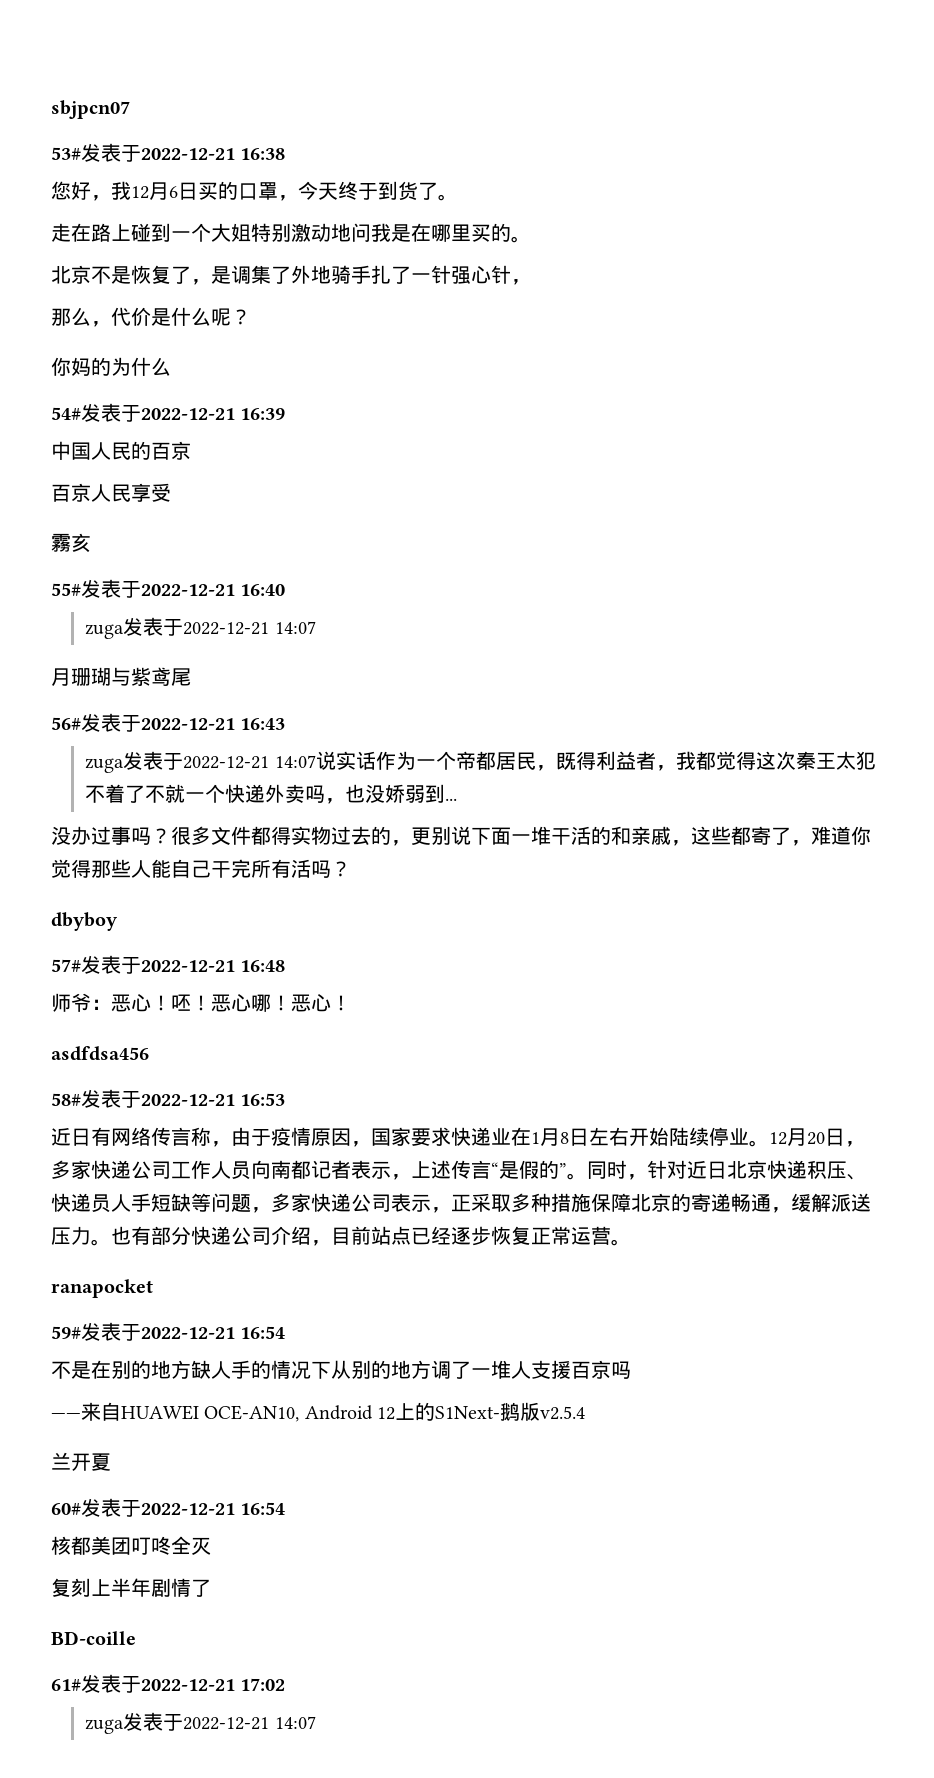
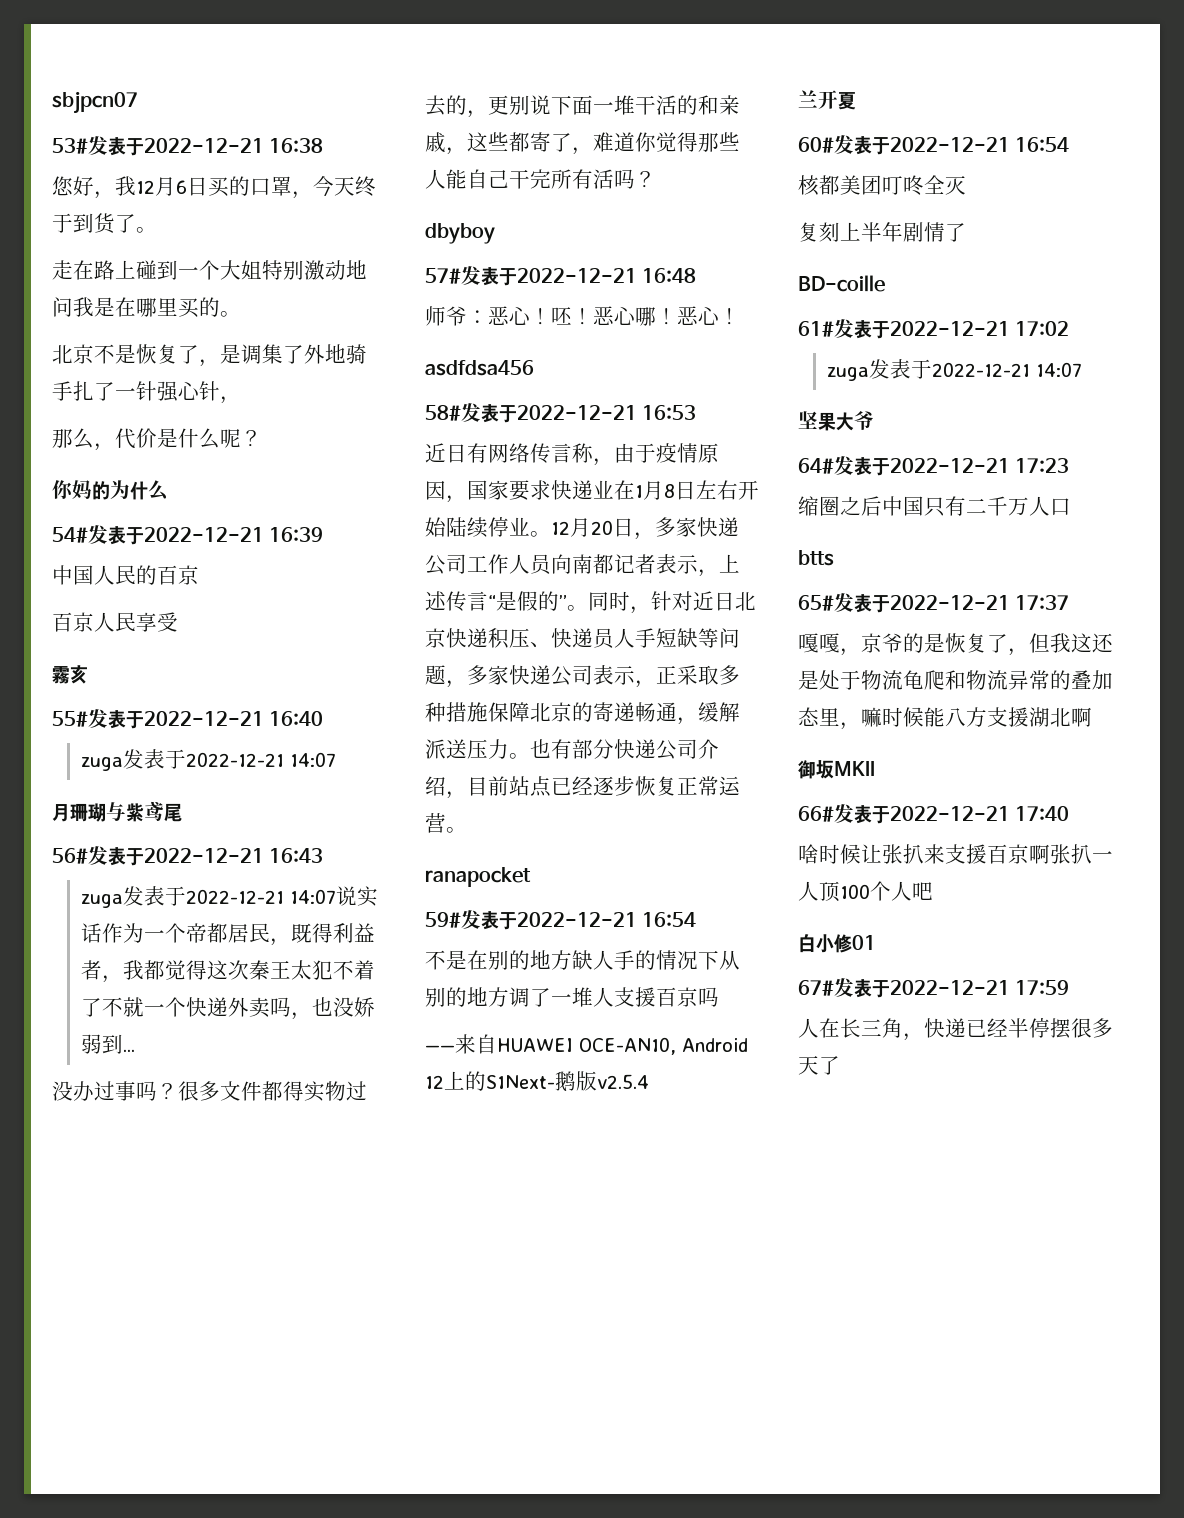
(316, 1722) none -> [798,411,874,431] [798,456,1070,476] [798,496,1071,517] [798,550,834,566] [798,593,1070,613] [798,633,1113,656] [798,670,1113,690] [798,707,1092,730] [798,760,875,779] [798,804,1070,824] [798,844,1113,864] [798,881,933,902] [798,934,876,953] [798,978,1070,998] [798,1018,1113,1041] [798,1056,840,1075] // 坚果大爷 // 64#发表于2022-12-21 17:23 // 缩圈之后中国只有二千万人口 // btts // 65#发表于2022-12-21 17:37 // 嘎嘎，京爷的是恢复了，但我这还是处于物流龟爬和物流异常的叠加态里，嘛时候能八方支援湖北啊 // 御坂MKII // 66#发表于2022-12-21 17:40 // 啥时候让张扒来支援百京啊张扒一人顶100个人吧 // 白小修01 // 67#发表于2022-12-21 17:59 // 人在长三角，快递已经半停摆很多天了

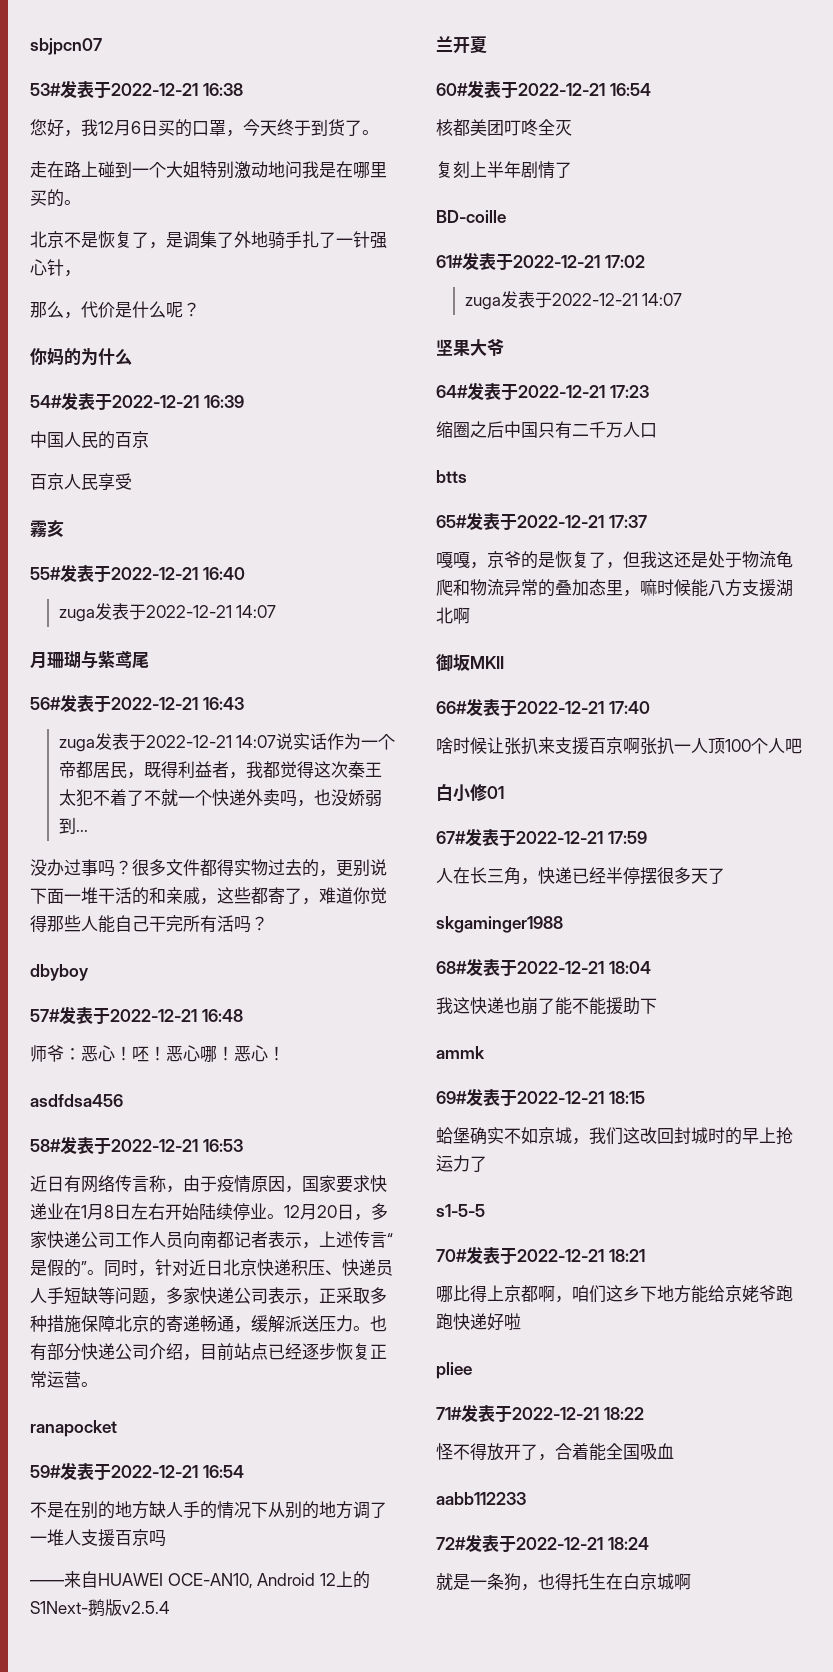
(840, 1065) none -> [436,916,563,933] [436,958,651,976] [436,997,657,1015] [436,1046,485,1059] [436,1088,645,1106] [436,1127,793,1145] [436,1155,487,1172] [436,1204,485,1217] [436,1246,645,1264] [436,1285,793,1303] [436,1313,521,1331] [436,1362,472,1379] [436,1404,644,1422] [436,1443,674,1461] [436,1492,526,1505] [436,1534,649,1552] [436,1573,691,1591] // skgaminger1988 // 68#发表于2022-12-21 18:04 // 我这快递也崩了能不能援助下 // ammk // 69#发表于2022-12-21 18:15 // 蛤堡确实不如京城，我们这改回封城时的早上抢运力了 // s1-5-5 // 70#发表于2022-12-21 18:21 // 哪比得上京都啊，咱们这乡下地方能给京姥爷跑跑快递好啦 // pliee // 71#发表于2022-12-21 18:22 // 怪不得放开了，合着能全国吸血 // aabb112233 // 72#发表于2022-12-21 18:24 // 就是一条狗，也得托生在白京城啊

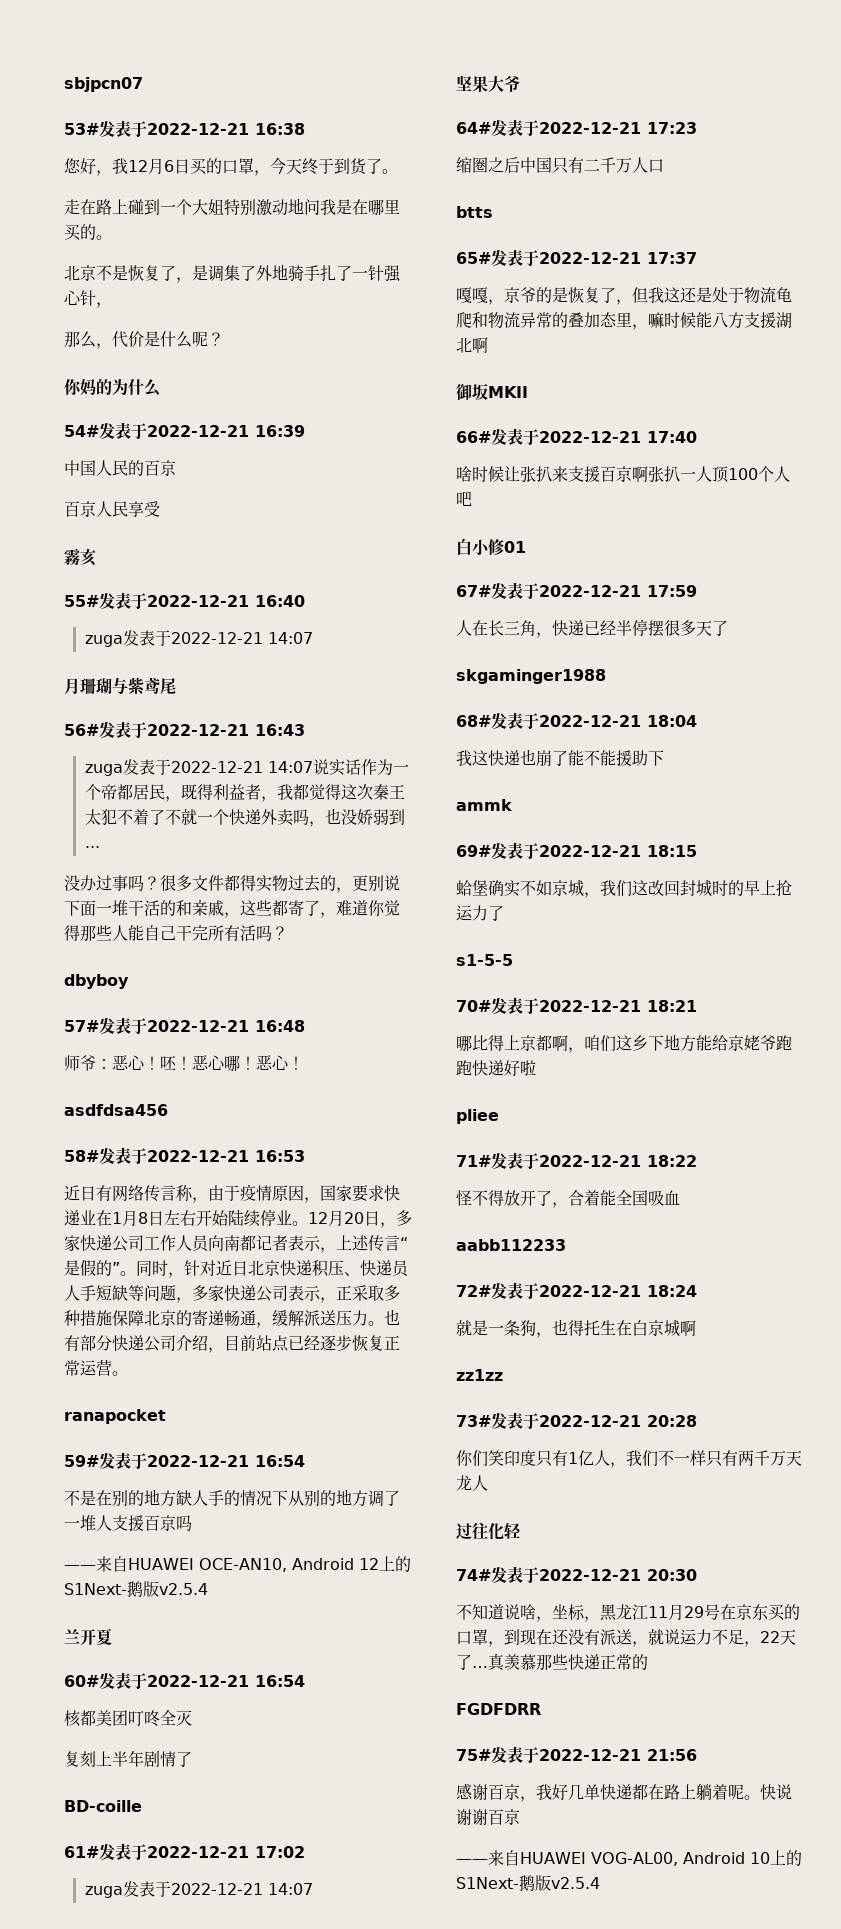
(691, 1581) none -> [456,1369,503,1381] [456,1412,697,1429] [456,1450,802,1468] [456,1475,488,1491] [456,1522,521,1540] [456,1566,697,1583] [456,1604,800,1622] [456,1629,796,1647] [456,1653,648,1671] [456,1703,541,1715] [456,1746,697,1763] [456,1783,792,1802] [456,1809,520,1825] [456,1850,802,1866] [456,1875,600,1891] // zz1zz // 73#发表于2022-12-21 20:28 // 你们笑印度只有1亿人，我们不一样只有两千万天龙人 // 过往化轻 // 74#发表于2022-12-21 20:30 // 不知道说啥，坐标，黑龙江11月29号在京东买的口罩，到现在还没有派送，就说运力不足，22天了…真羡慕那些快递正常的 // FGDFDRR // 75#发表于2022-12-21 21:56 // 感谢百京，我好几单快递都在路上躺着呢。快说谢谢百京 // ——来自HUAWEI VOG-AL00, Android 10上的S1Next-鹅版v2.5.4

